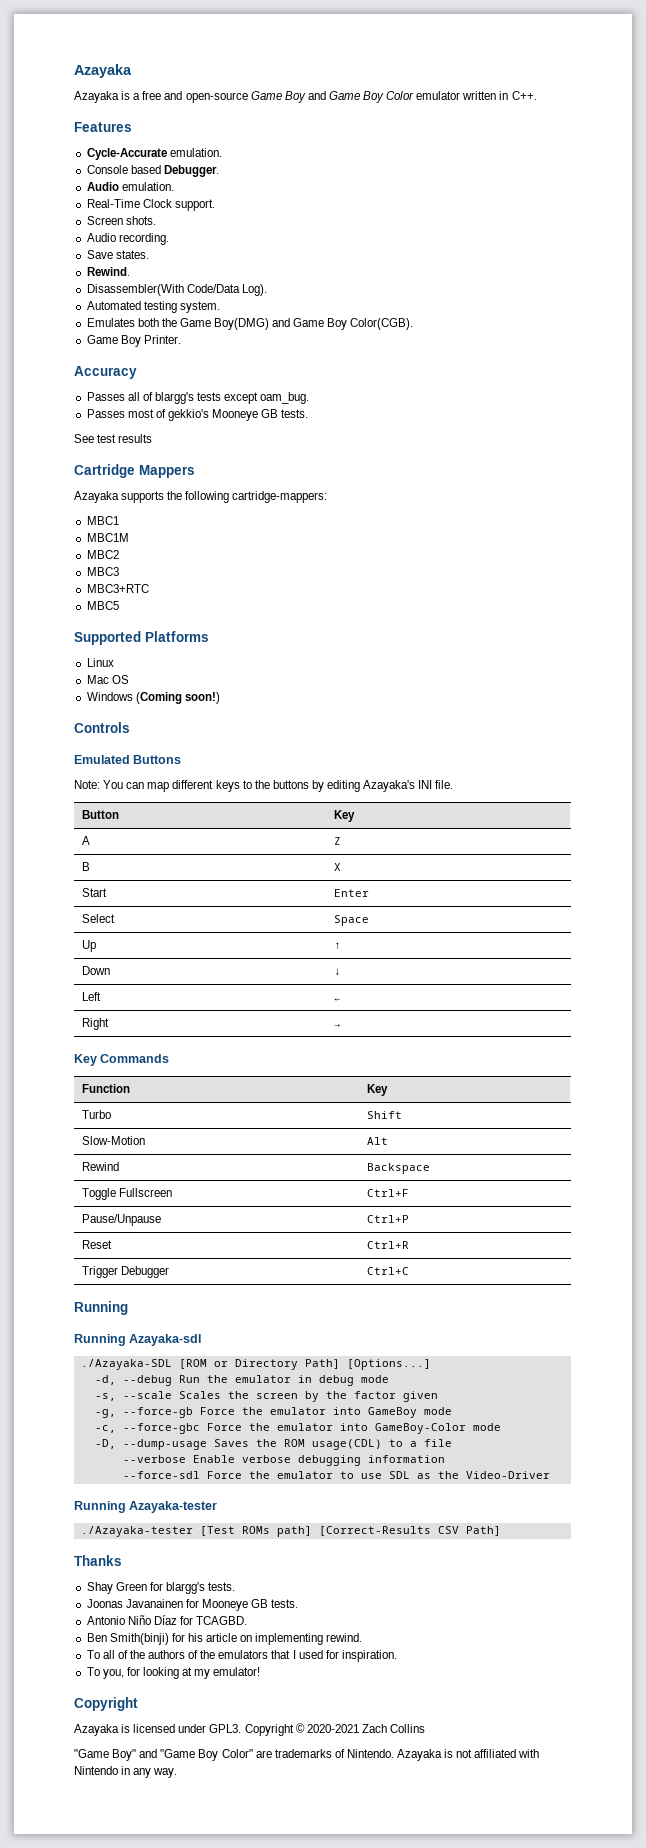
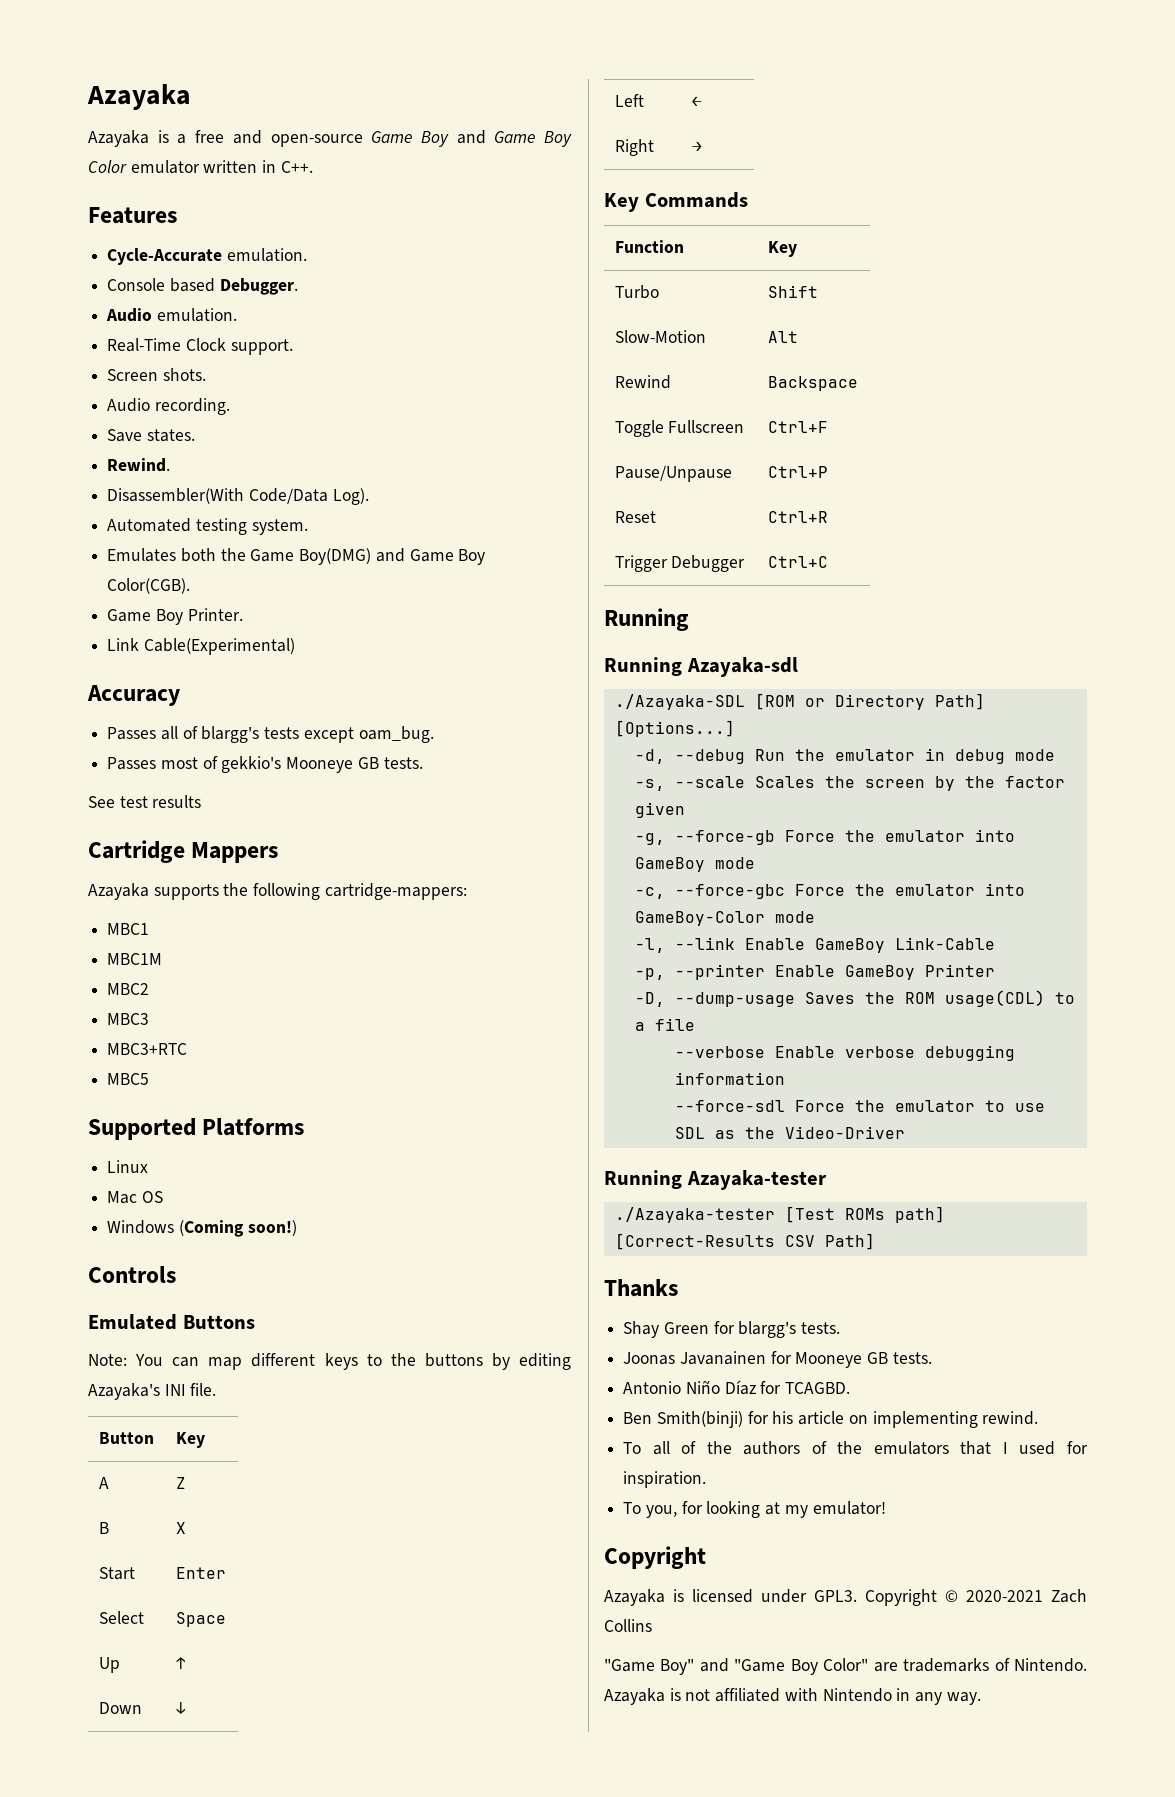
(181, 339) none -> [107,638,295,655] // Link Cable(Experimental)
(501, 1427) none -> [634,937,995,953] [634,964,995,980] // -l, --link Enable GameBoy Link-Cable // -p, --printer Enable GameBoy Printer

